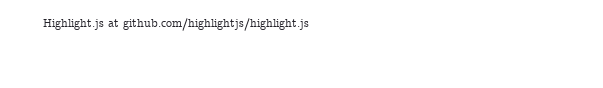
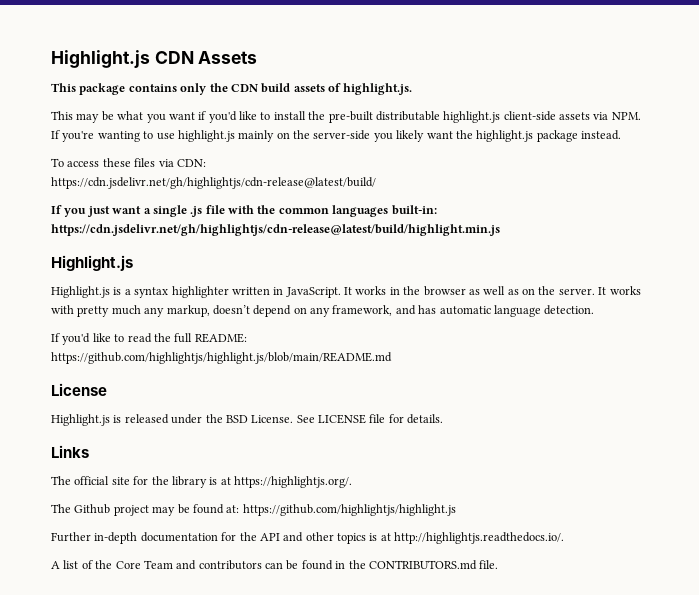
[43,18,309,31] Highlight.js at github.com/highlightjs/highlight.js -> [51,50,258,68] [51,83,413,95] [51,111,641,123] [51,130,621,142] [51,158,206,167] [51,177,376,189] [51,205,437,217] [51,224,500,236] [51,255,133,271] [51,286,641,298] [51,305,595,317] [51,333,247,345] [51,352,392,364] [51,383,107,396] [51,414,444,426] [51,445,89,458] [51,476,352,488] [51,504,456,516] [51,532,565,544] [51,560,499,570] Highlight.js CDN Assets // This package contains only the CDN build assets of highlight.js. // This may be what you want if you'd like to install the pre-built distributable highlight.js client-side assets via NPM. If you're wanting to use highlight.js mainly on the server-side you likely want the highlight.js package instead. // To access these files via CDN: // https://cdn.jsdelivr.net/gh/highlightjs/cdn-release@latest/build/ // If you just want a single .js file with the common languages built-in: https://cdn.jsdelivr.net/gh/highlightjs/cdn-release@latest/build/highlight.min.js // Highlight.js // Highlight.js is a syntax highlighter written in JavaScript. It works in the browser as well as on the server. It works with pretty much any markup, doesn’t depend on any framework, and has automatic language detection. // If you'd like to read the full README: // https://github.com/highlightjs/highlight.js/blob/main/README.md // License // Highlight.js is released under the BSD License. See LICENSE file for details. // Links // The official site for the library is at https://highlightjs.org/. // The Github project may be found at: https://github.com/highlightjs/highlight.js // Further in-depth documentation for the API and other topics is at http://highlightjs.readthedocs.io/. // A list of the Core Team and contributors can be found in the CONTRIBUTORS.md file.

